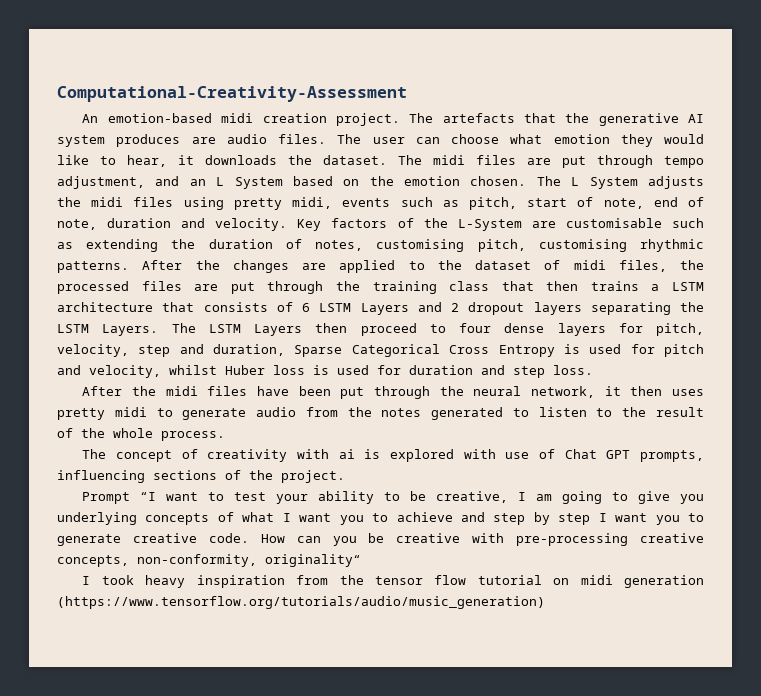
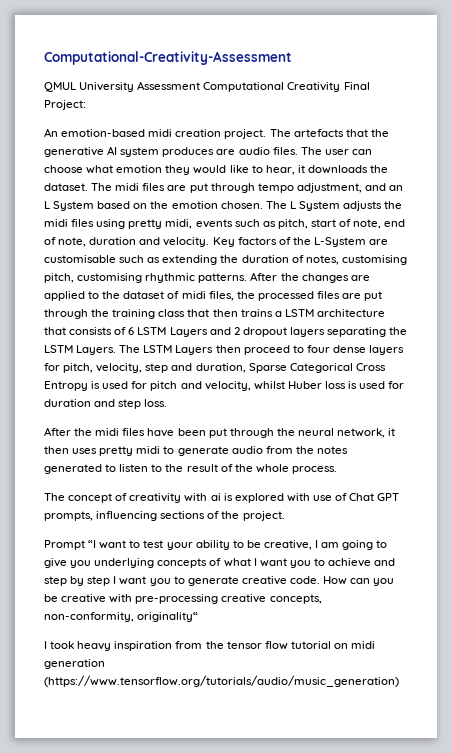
(407, 94) none -> [44,81,370,92] [44,100,86,110] // QMUL University Assessment Computational Creativity Final Project:

